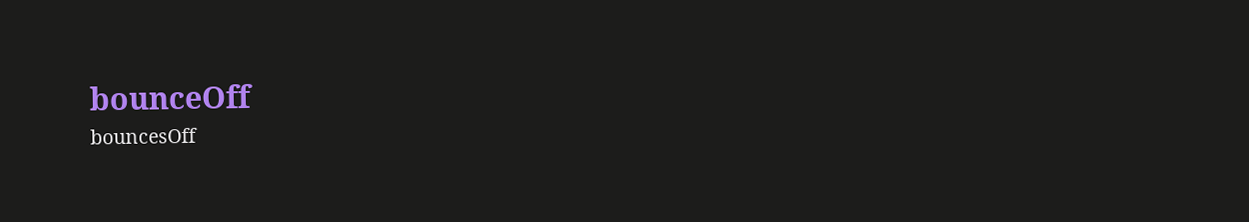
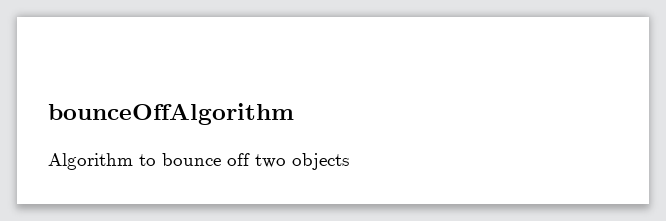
[89,83,253,111] [90,127,198,145] bounceOff // bouncesOff -> [48,103,294,125] [48,153,349,170] bounceOffAlgorithm // Algorithm to bounce off two objects

